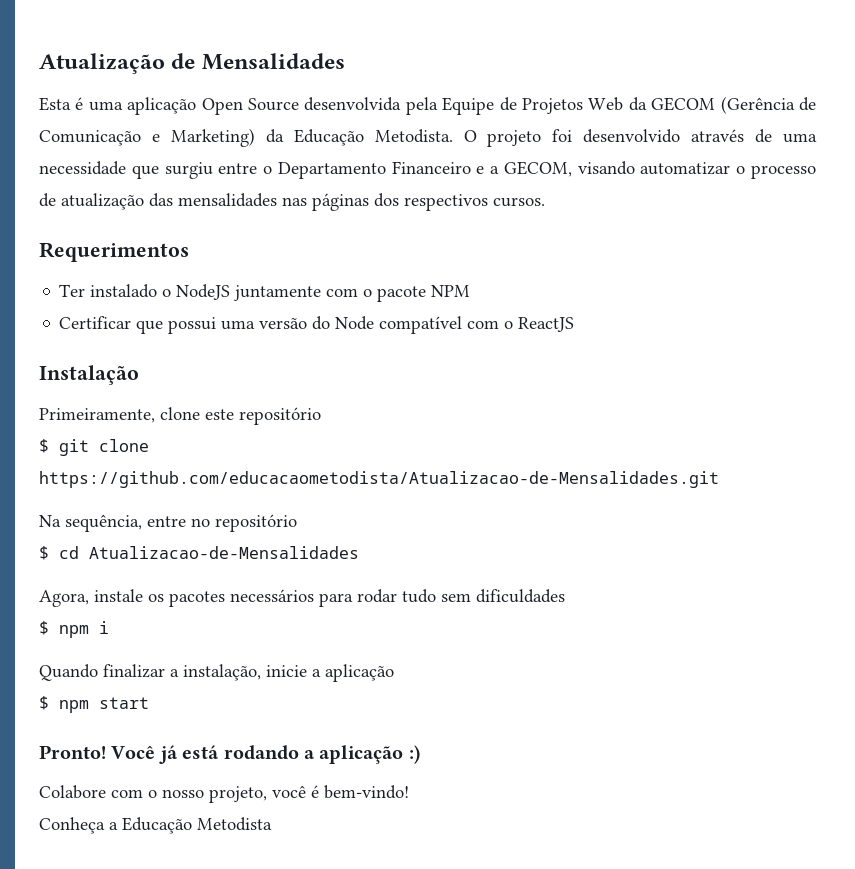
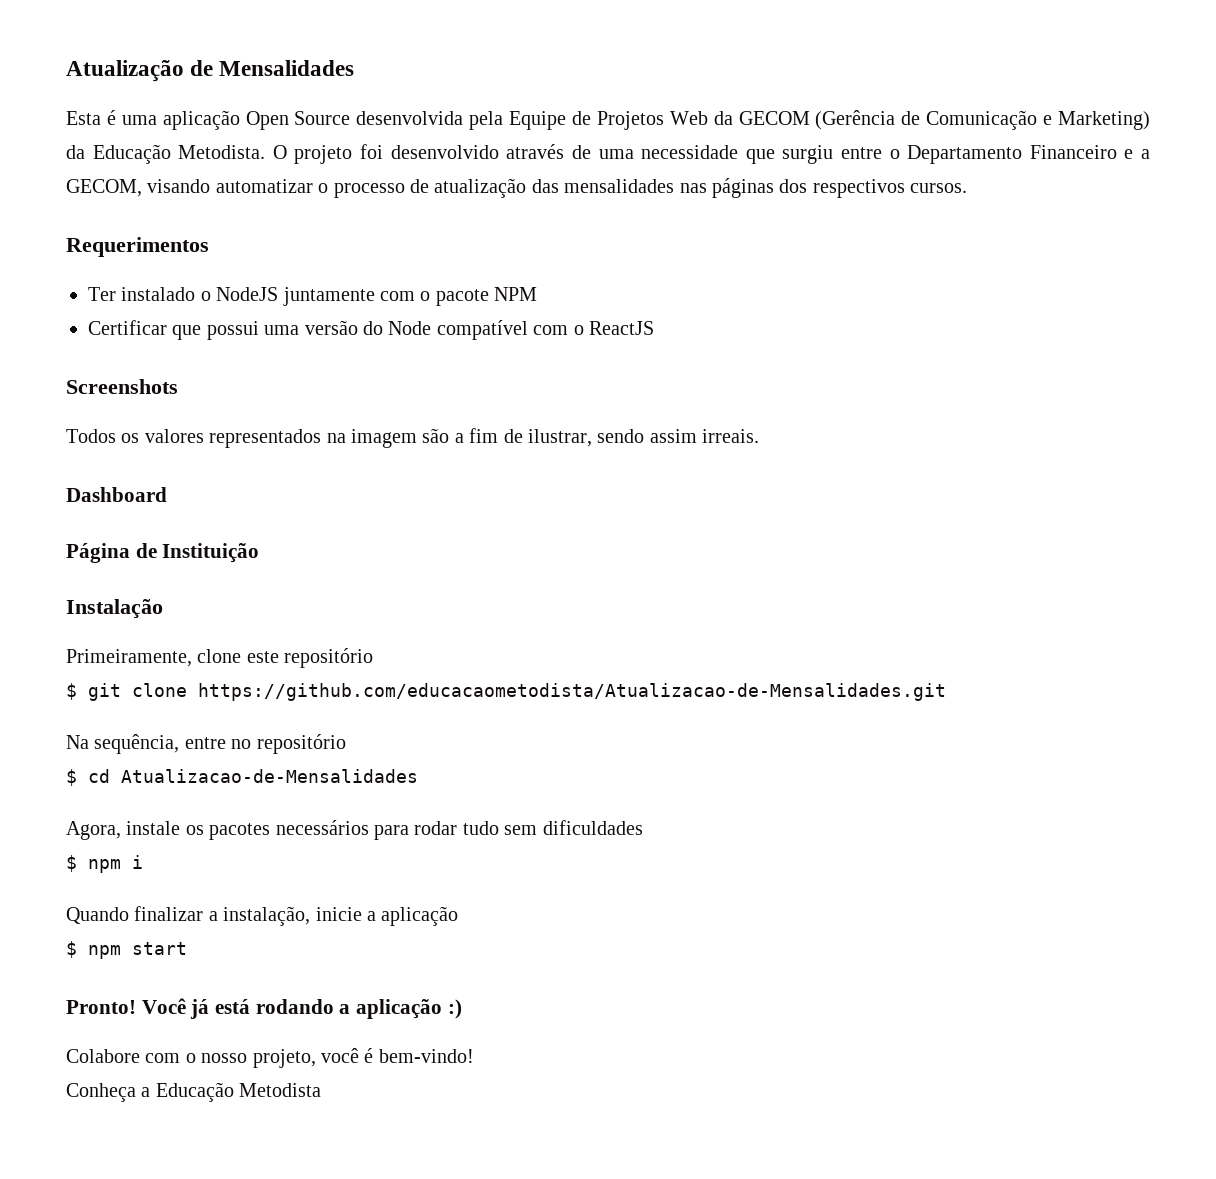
(575, 324) none -> [66,379,178,394] [66,428,760,448] [66,487,167,502] [66,543,260,563] // Screenshots // Todos os valores representados na imagem são a fim de ilustrar, sendo assim irreais. // Dashboard // Página de Instituição

